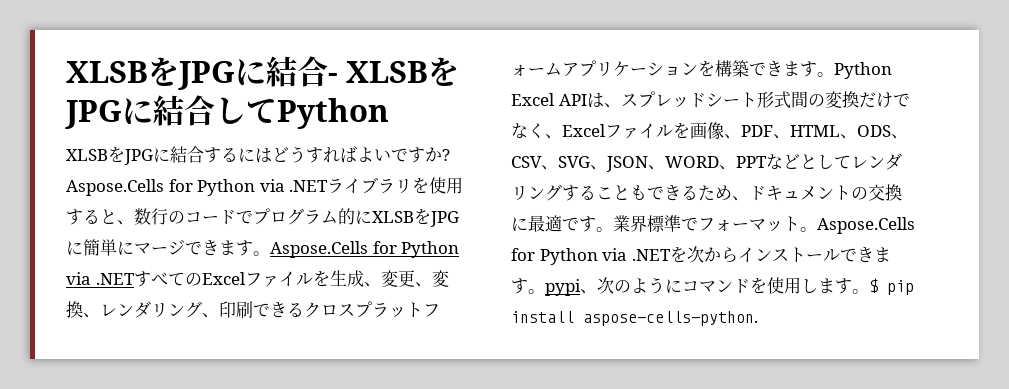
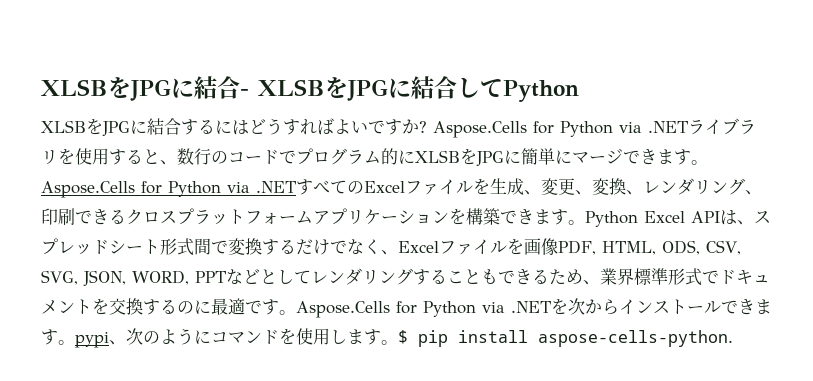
[807,91,859,108] の変換 -> [211,238,296,255] で変換する
[724,125,908,139] [511,156,736,172] 、PDF、HTML、ODS、CSV、SVG、JSON、WORD、 -> [558,240,741,255] [41,270,189,286] PDF, HTML, ODS, CSV, SVG, JSON, WORD,
[749,184,902,201] [511,215,800,232] ドキュメントの交換に最適です。業界標準でフォーマット -> [599,268,770,286] [41,298,279,315] 業界標準形式でドキュメントを交換するのに最適です

